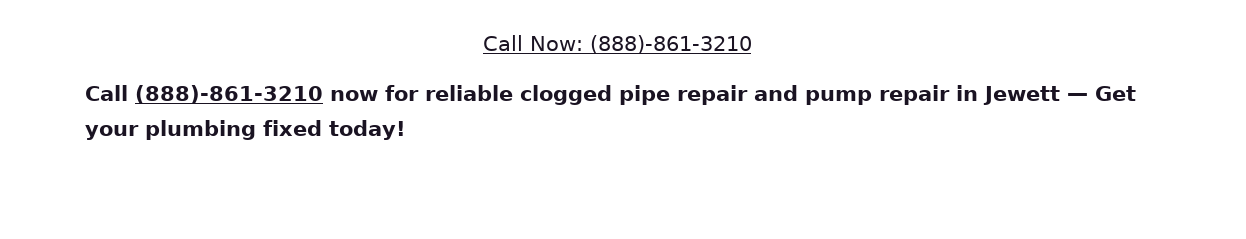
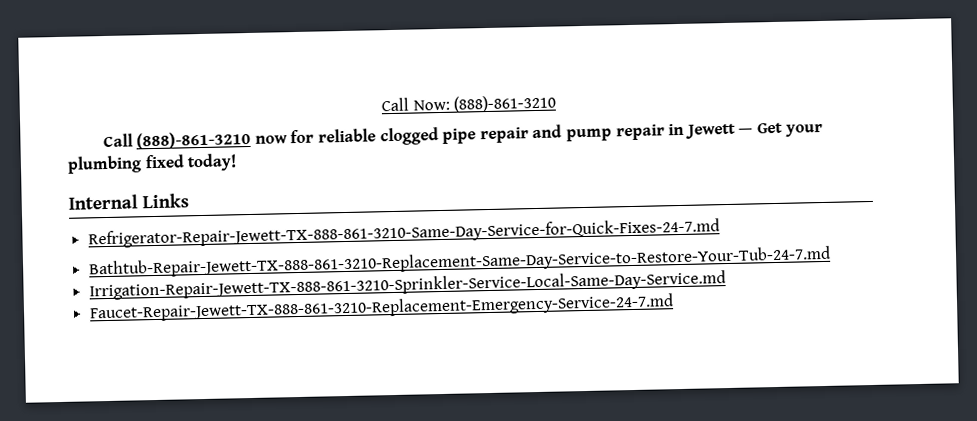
(406, 130) none -> [68,193,189,210] [87,218,720,249] [87,245,831,279] [88,270,726,301] [88,293,674,323] // Internal Links // Refrigerator-Repair-Jewett-TX-888-861-3210-Same-Day-Service-for-Quick-Fixes-24-7.md // Bathtub-Repair-Jewett-TX-888-861-3210-Replacement-Same-Day-Service-to-Restore-Your-Tub-24-7.md // Irrigation-Repair-Jewett-TX-888-861-3210-Sprinkler-Service-Local-Same-Day-Service.md // Faucet-Repair-Jewett-TX-888-861-3210-Replacement-Emergency-Service-24-7.md

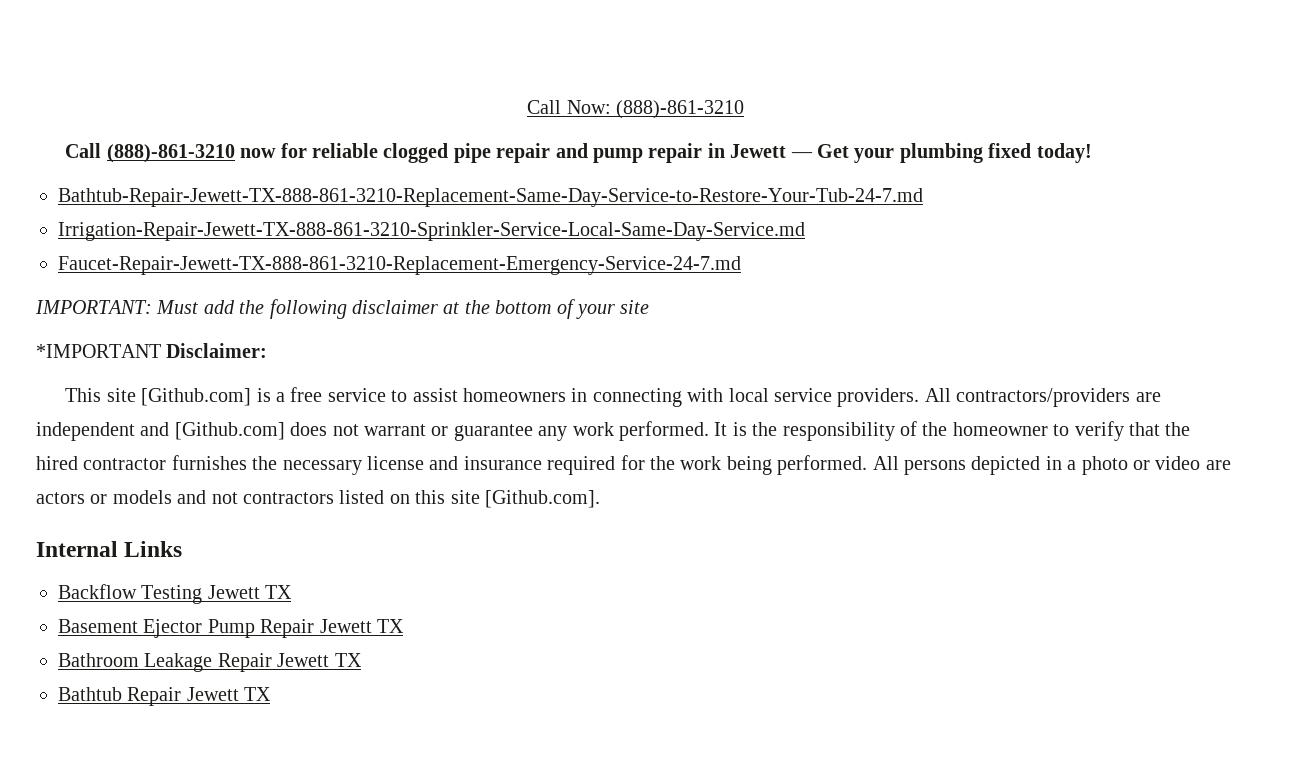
[68,193,189,210] [87,218,720,249] // Internal Links // Refrigerator-Repair-Jewett-TX-888-861-3210-Same-Day-Service-for-Quick-Fixes-24-7.md -> (1092, 153) none
(674, 308) none -> [35,299,650,319] [36,343,268,358] [65,387,1161,407] [36,421,1191,441] [36,455,1231,475] [36,490,600,508] [36,541,183,557] [58,584,293,604] [58,619,404,638] [58,653,362,672] [58,687,272,706] // IMPORTANT: Must add the following disclaimer at the bottom of your site // *IMPORTANT Disclaimer: // This site [Github.com] is a free service to assist homeowners in connecting with local service providers. All contractors/providers are independent and [Github.com] does not warrant or guarantee any work performed. It is the responsibility of the homeowner to verify that the hired contractor furnishes the necessary license and insurance required for the work being performed. All persons depicted in a photo or video are actors or models and not contractors listed on this site [Github.com]. // Internal Links // Backflow Testing Jewett TX // Basement Ejector Pump Repair Jewett TX // Bathroom Leakage Repair Jewett TX // Bathtub Repair Jewett TX

